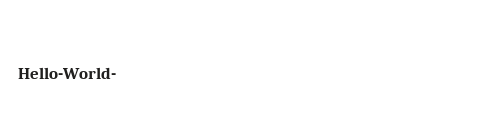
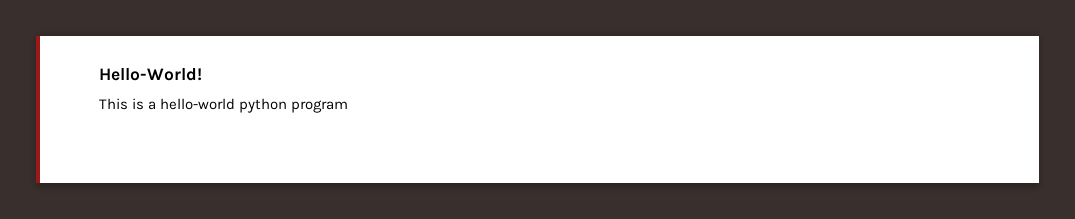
[18,67,116,79] Hello-World- -> [99,68,202,81] [99,98,349,113] Hello-World! // This is a hello-world python program

